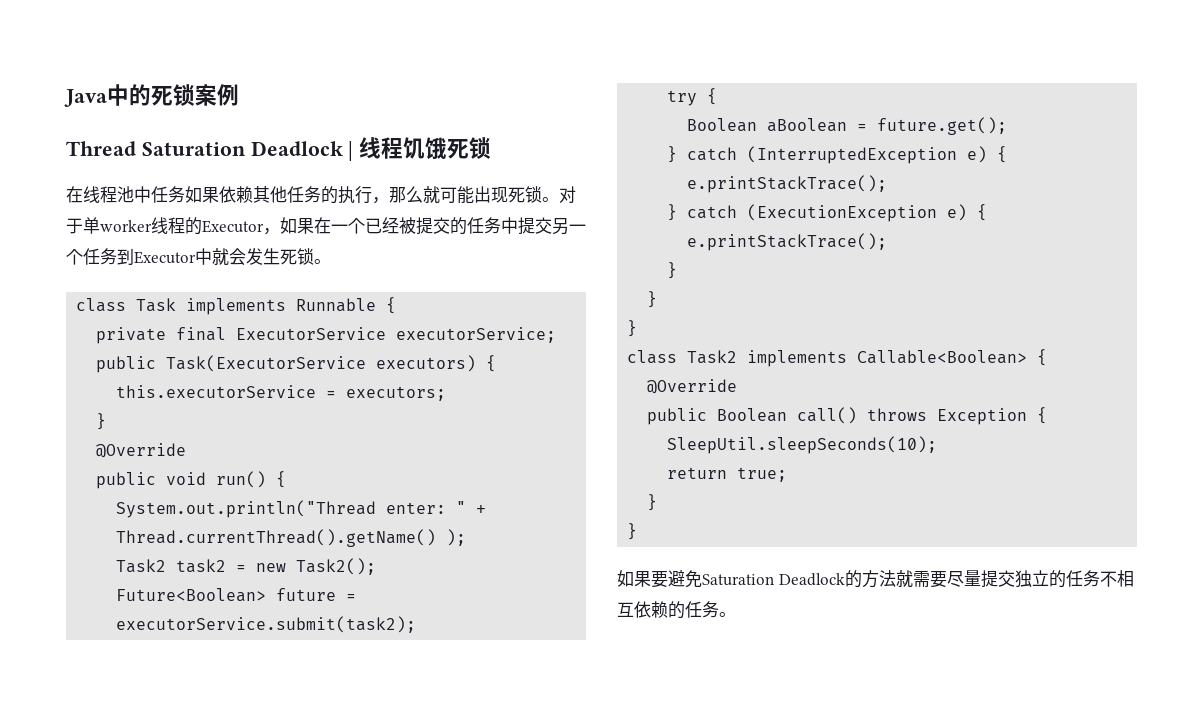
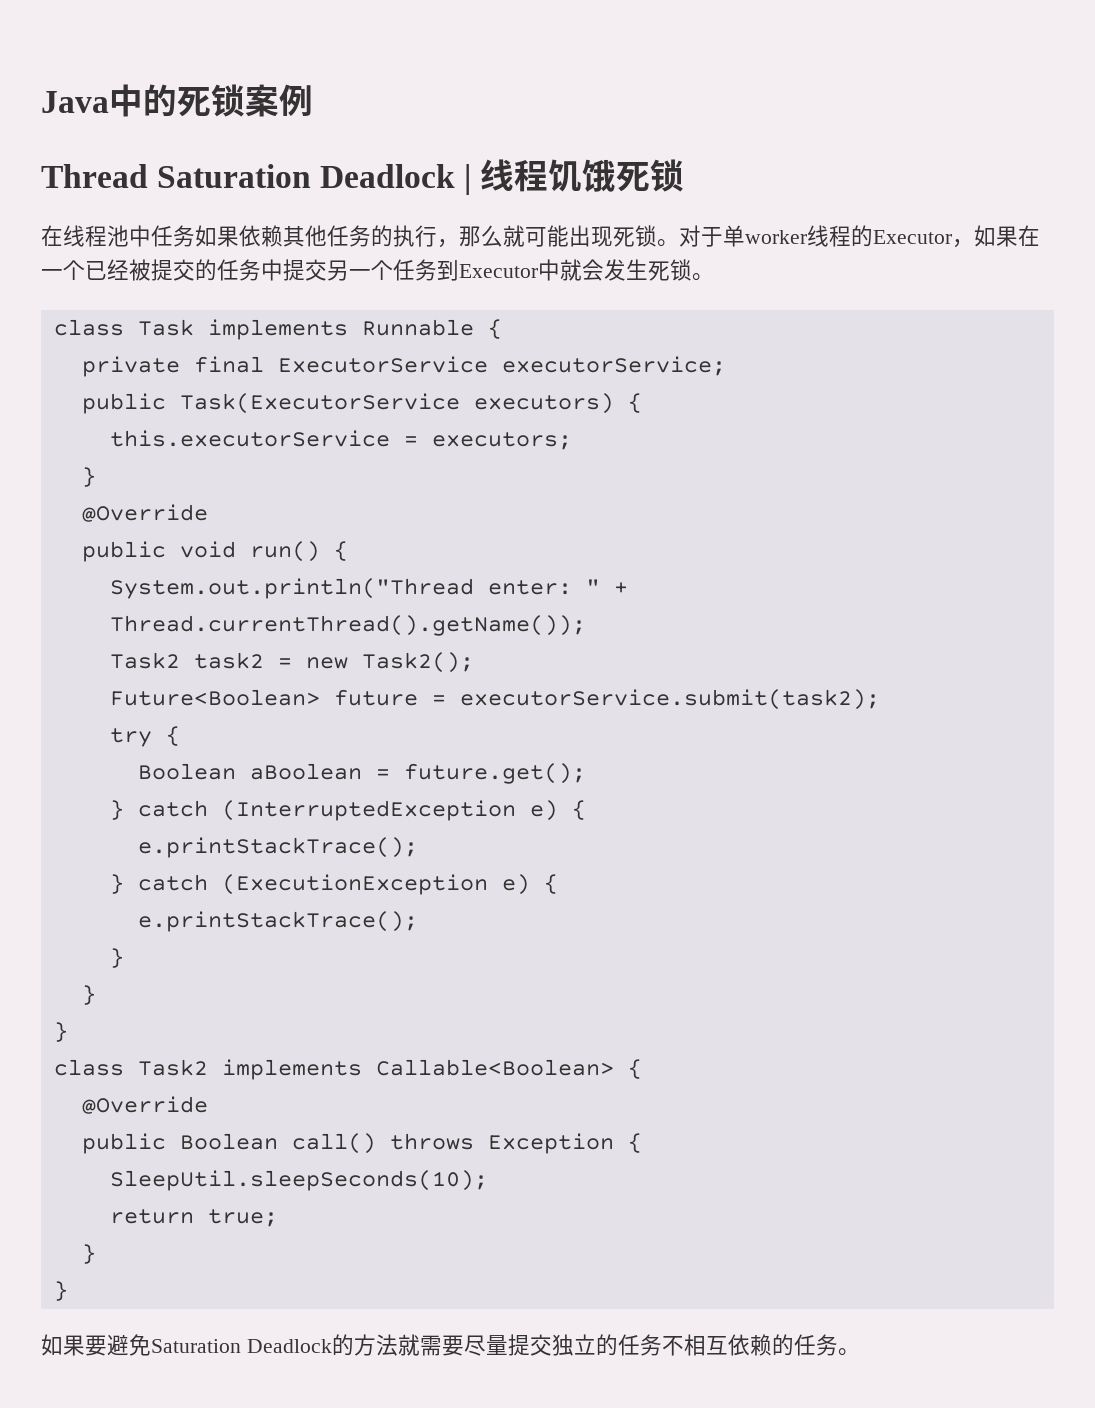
[116,529,467,547] Thread.currentThread().getName() ); -> [109,615,586,636] Thread.currentThread().getName());

